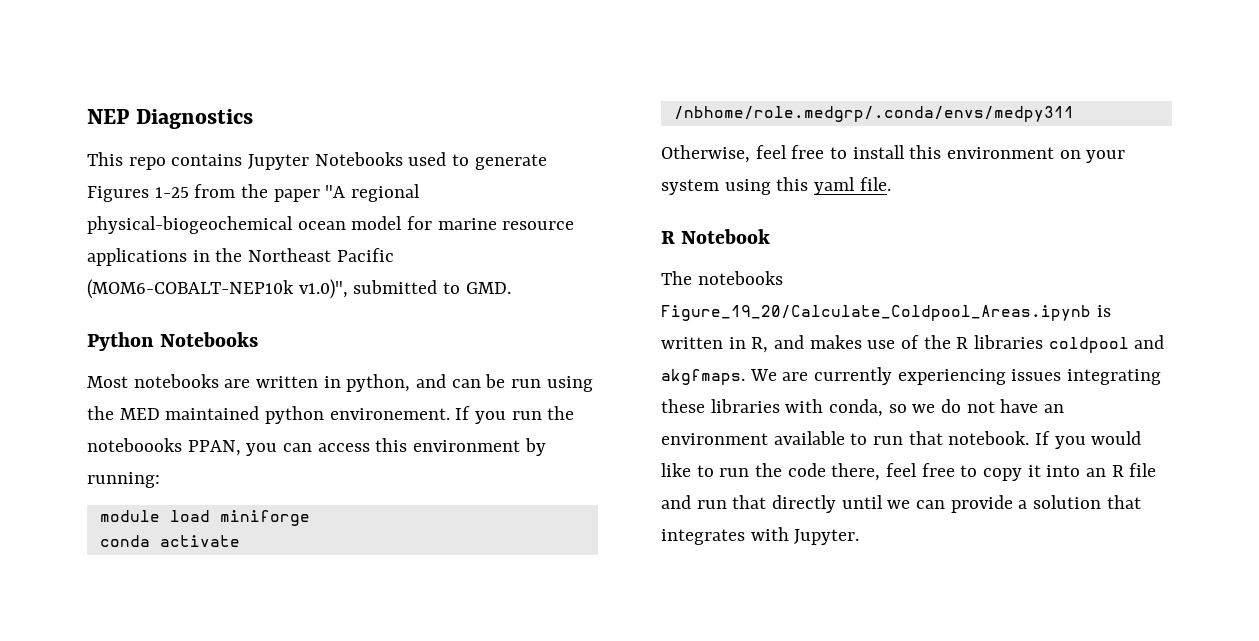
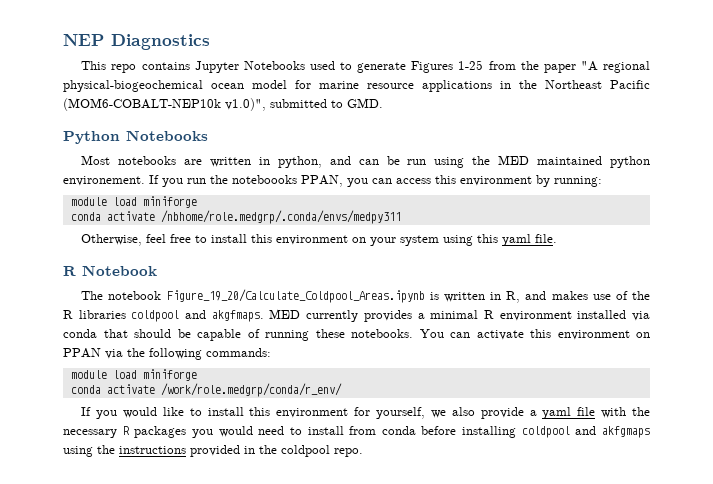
[697,271,783,285] notebooks -> [108,291,162,300] notebook
[749,367,1162,385] [661,399,1065,417] [661,431,1030,445] We are currently experiencing issues integrating these libraries with conda, so we do not have an environment available to run that notebook. -> [269,309,650,322] [63,329,650,341] [63,348,271,360] [70,369,197,381] [70,383,342,397] MED currently provides a minimal R environment installed via conda that should be capable of running these notebooks. You can activate this environment on PPAN via the following commands: // module load miniforge // conda activate /work/role.medgrp/conda/r_env/ //
[719,463,1157,481] [661,495,1141,513] [661,527,860,545] run the code there, feel free to copy it into an R file and run that directly until we can provide a solution that integrates with Jupyter. -> [207,407,650,419] [63,426,651,438] [63,445,363,457] install this environment for yourself, we also provide a yaml file with the necessary R packages you would need to install from conda before installing coldpool and akfgmaps using the instructions provided in the coldpool repo.

